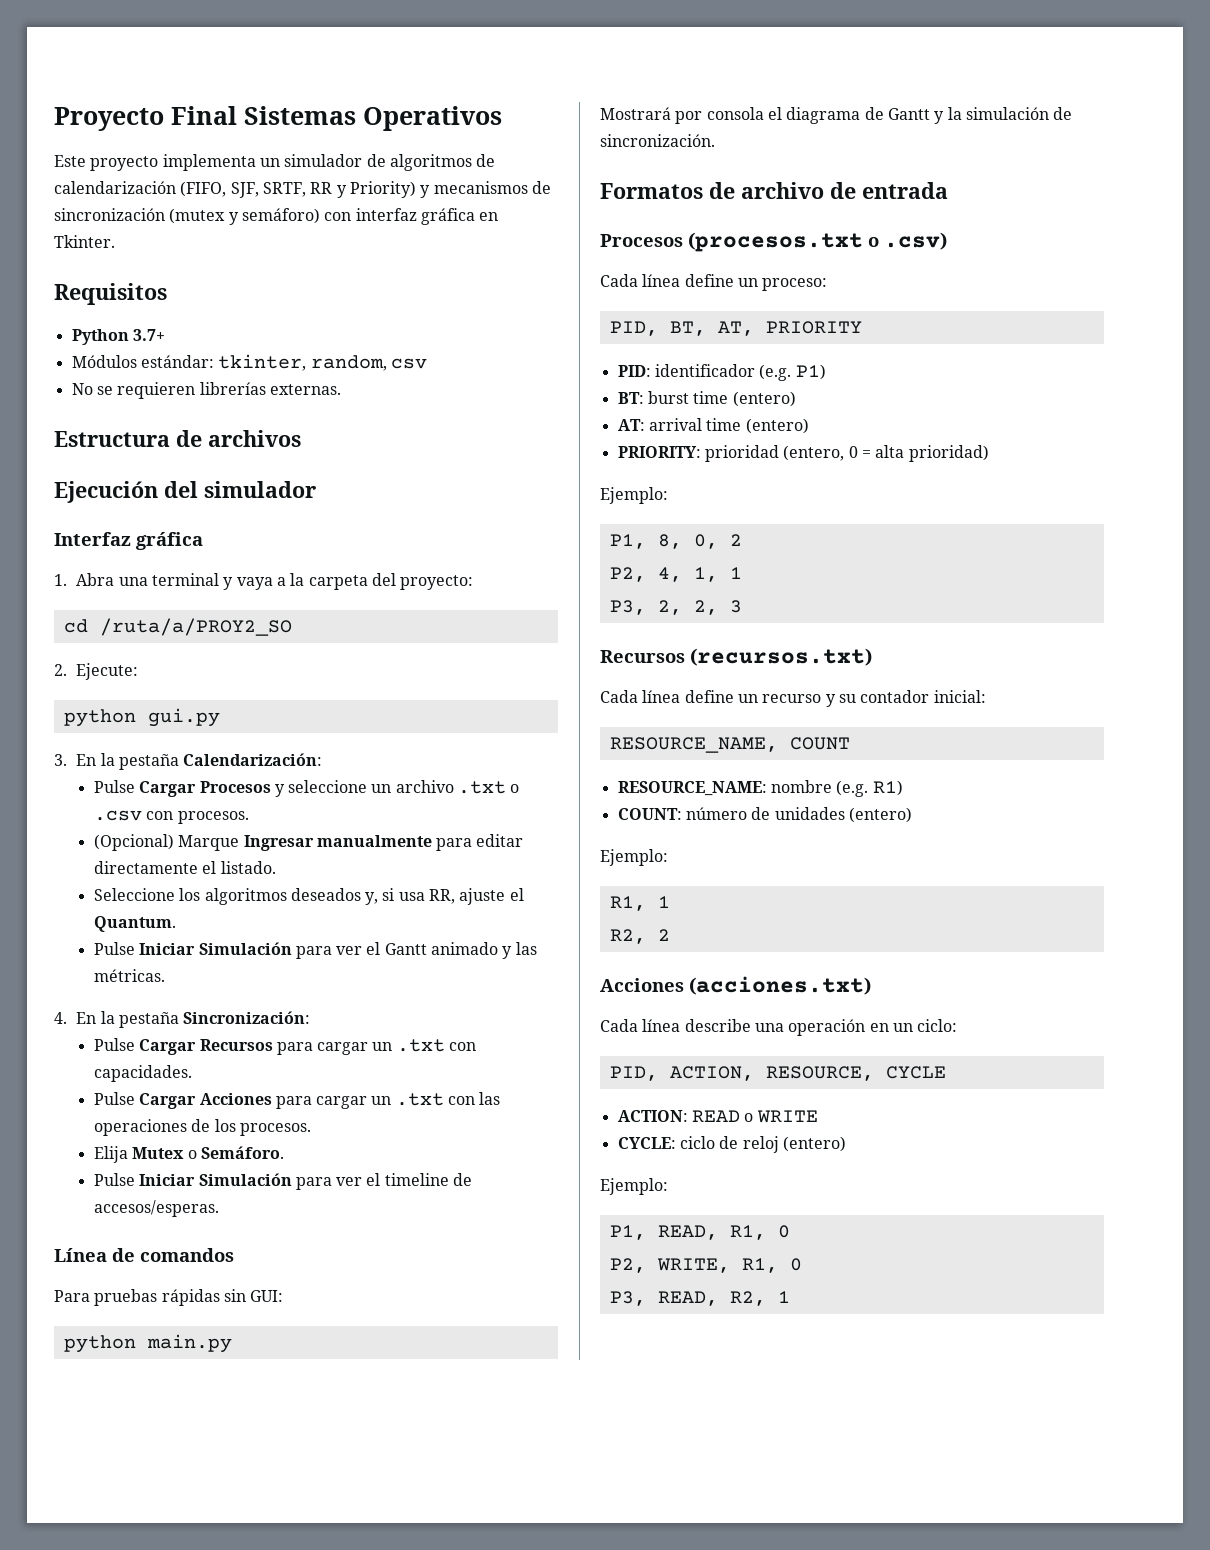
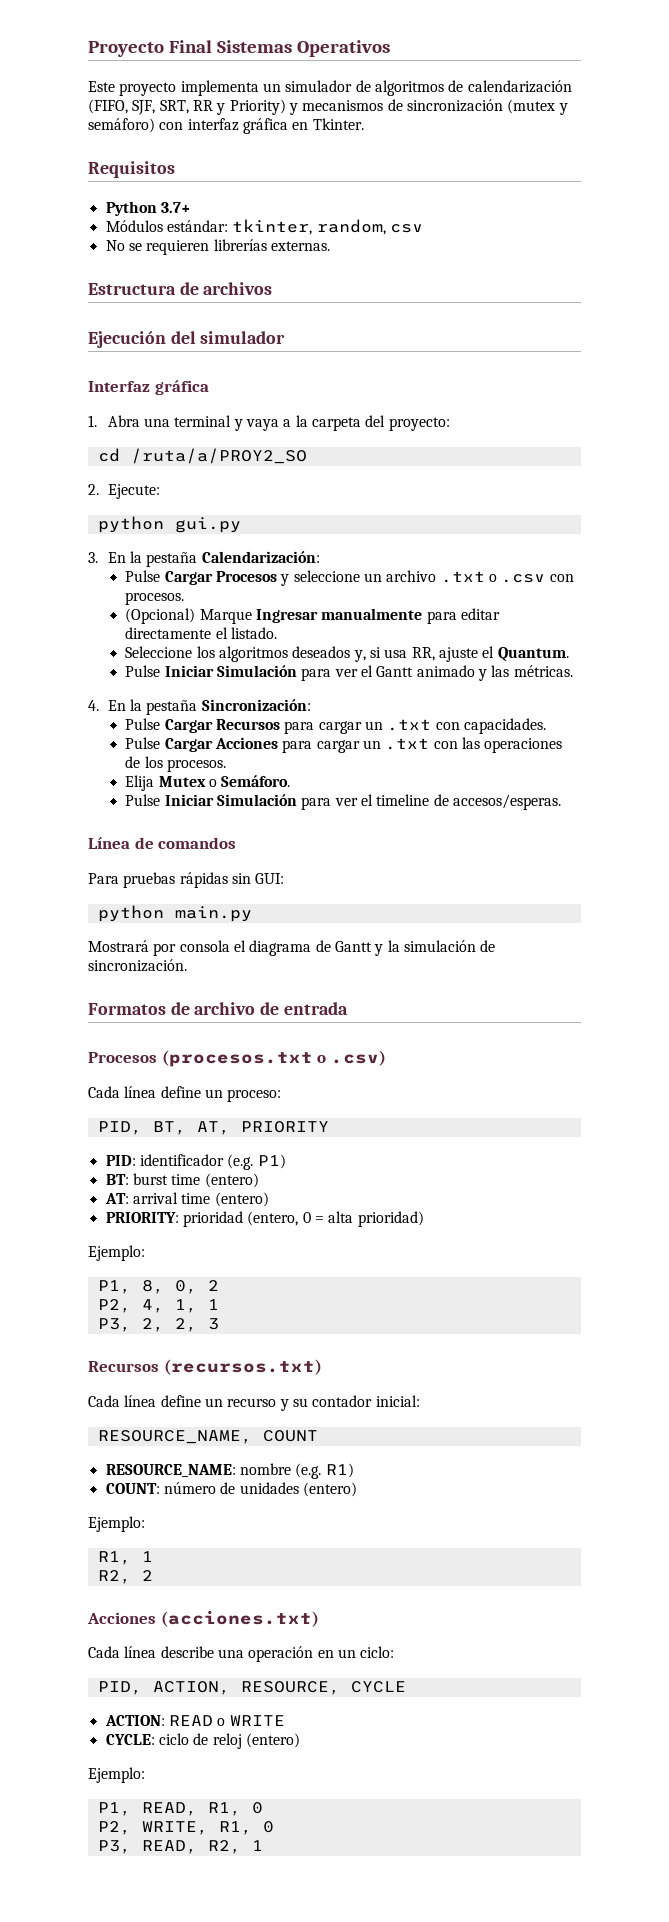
[262,182,306,197] SRTF, -> [159,100,189,114] SRT,

